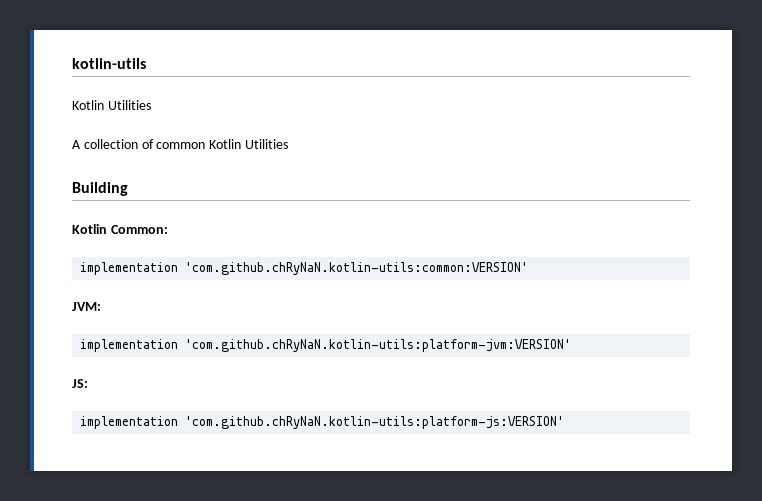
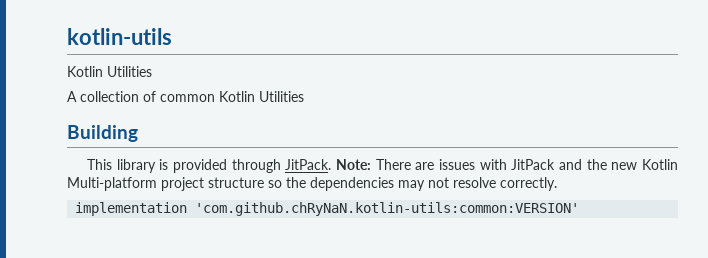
[72,224,168,234] [80,262,529,275] [72,302,101,311] [80,339,572,352] [72,379,88,388] [80,416,565,429] Kotlin Common: // implementation 'com.github.chRyNaN.kotlin-utils:common:VERSION' // JVM: // implementation 'com.github.chRyNaN.kotlin-utils:platform-jvm:VERSION' // JS: // implementation 'com.github.chRyNaN.kotlin-utils:platform-js:VERSION' -> [87,159,678,173] [67,177,557,191] [75,202,580,216] This library is provided through JitPack. Note: There are issues with JitPack and the new Kotlin Multi-platform project structure so the dependencies may not resolve correctly. // implementation 'com.github.chRyNaN.kotlin-utils:common:VERSION'

